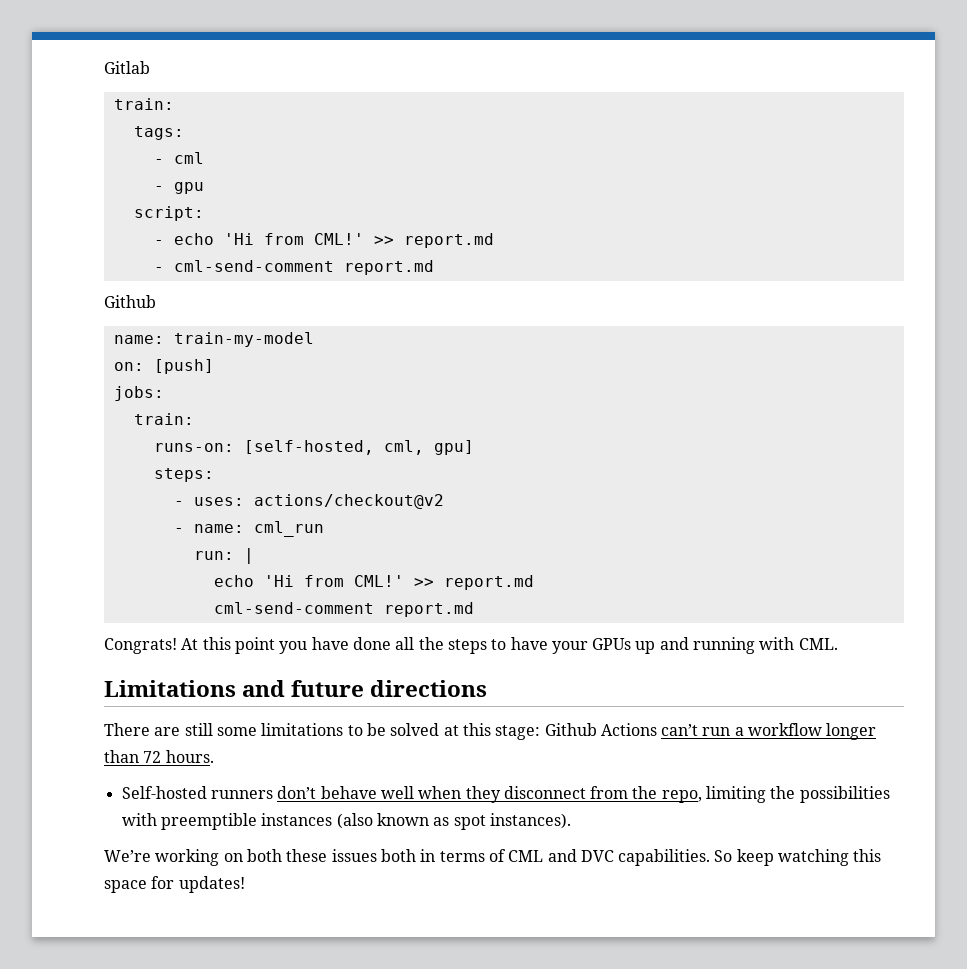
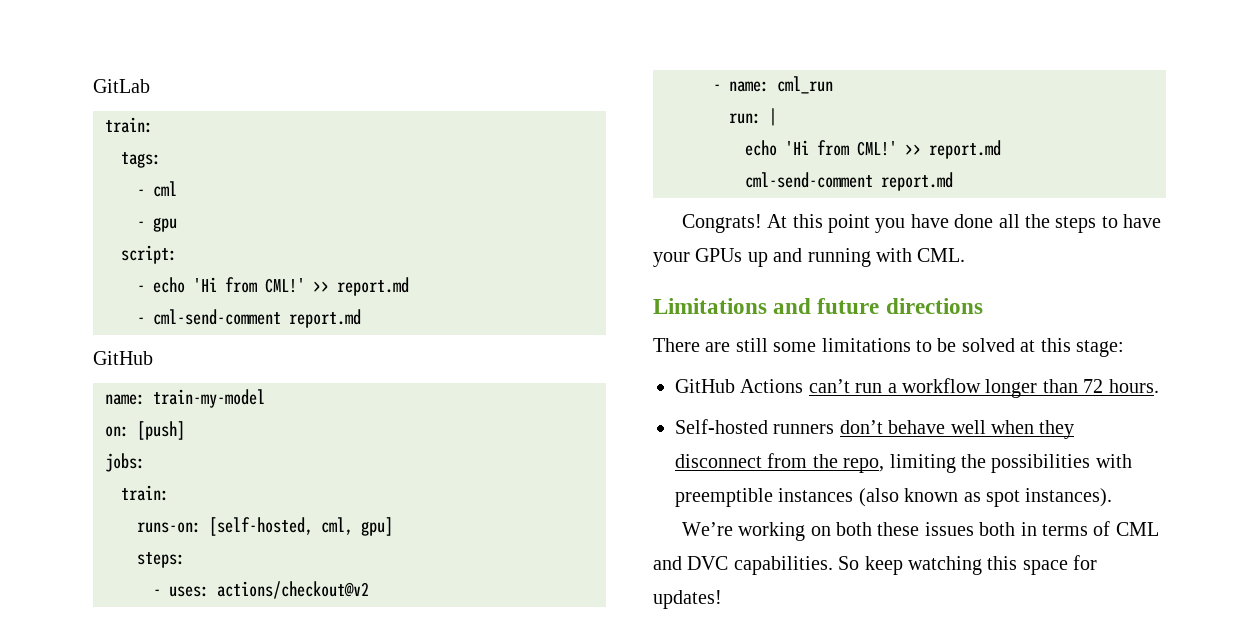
[104,61,150,74] Gitlab -> [93,79,150,93] GitLab
[104,295,156,308] Github -> [93,351,153,365] GitHub
[544,723,597,736] Github -> [675,379,735,393] // GitHub

